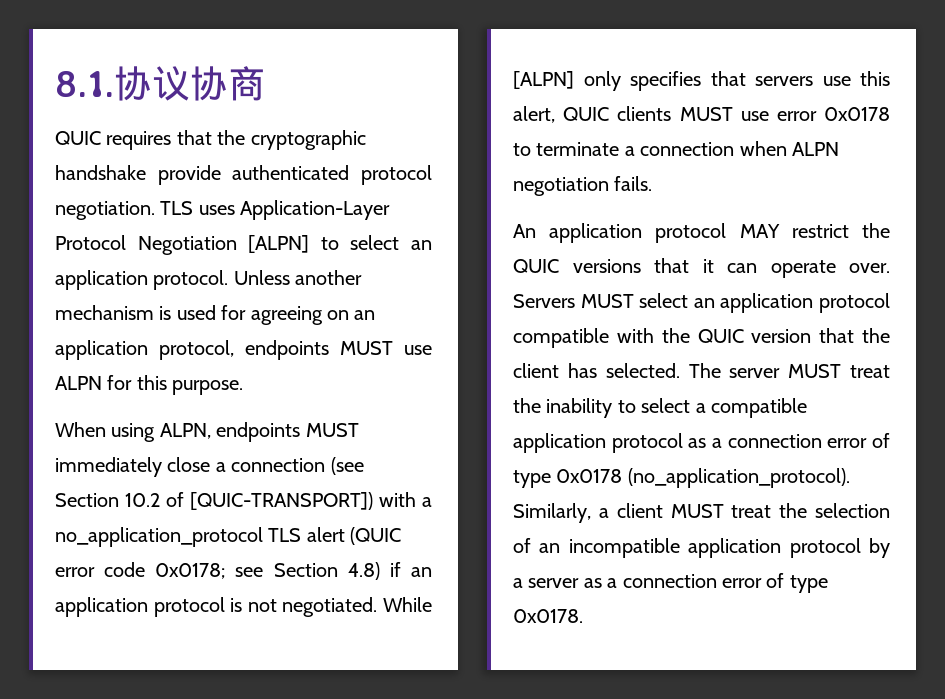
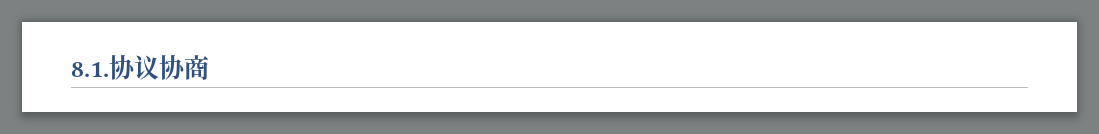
[55,130,366,150] [55,165,432,185] [55,200,391,220] [55,235,433,255] [55,270,363,290] [55,305,376,325] [55,340,432,360] [55,375,244,395] [55,422,359,442] [55,457,364,477] [55,492,432,510] [55,527,402,547] [55,562,433,580] [55,597,432,617] [513,71,890,91] [513,106,890,123] [513,141,839,156] [513,176,653,196] [513,223,890,243] [513,258,890,278] [513,293,890,313] [513,328,890,348] [513,363,890,378] [513,398,807,418] [513,433,890,453] [513,468,850,488] [513,503,890,523] [513,538,890,558] [513,573,828,593] [513,609,583,623] // QUIC requires that the cryptographic handshake provide authenticated protocol negotiation. TLS uses Application-Layer Protocol Negotiation [ALPN] to select an application protocol. Unless another mechanism is used for agreeing on an application protocol, endpoints MUST use ALPN for this purpose. // When using ALPN, endpoints MUST immediately close a connection (see Section 10.2 of [QUIC-TRANSPORT]) with a no_application_protocol TLS alert (QUIC error code 0x0178; see Section 4.8) if an application protocol is not negotiated. While [ALPN] only specifies that servers use this alert, QUIC clients MUST use error 0x0178 to terminate a connection when ALPN negotiation fails. // An application protocol MAY restrict the QUIC versions that it can operate over. Servers MUST select an application protocol compatible with the QUIC version that the client has selected. The server MUST treat the inability to select a compatible application protocol as a connection error of type 0x0178 (no_application_protocol). Similarly, a client MUST treat the selection of an incompatible application protocol by a server as a connection error of type 0x0178. -> (209, 67) none

